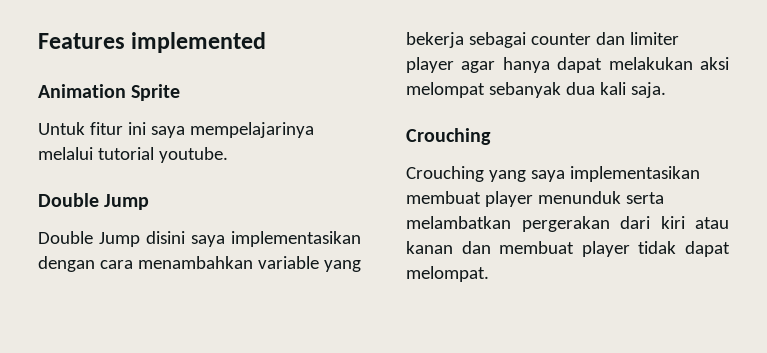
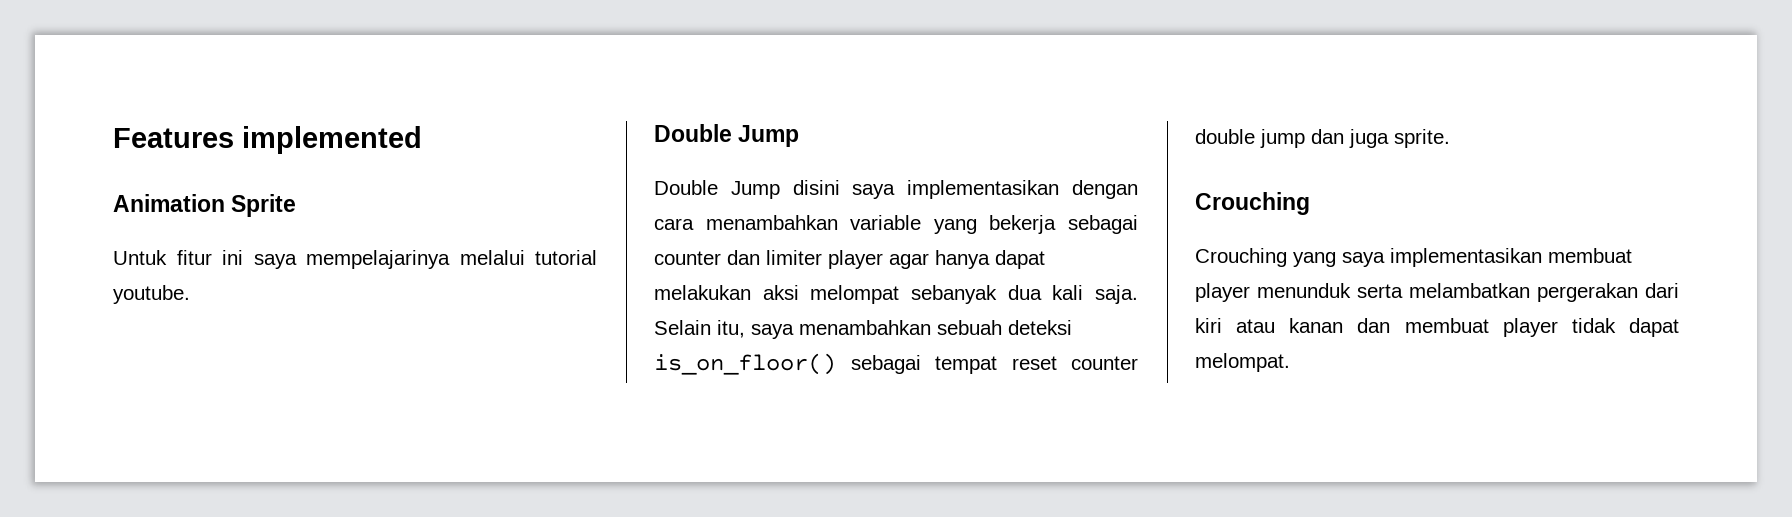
(666, 90) none -> [654,320,1072,339] [654,353,1138,375] [1195,129,1450,148] Selain itu, saya menambahkan sebuah deteksi is_on_floor() sebagai tempat reset counter double jump dan juga sprite.

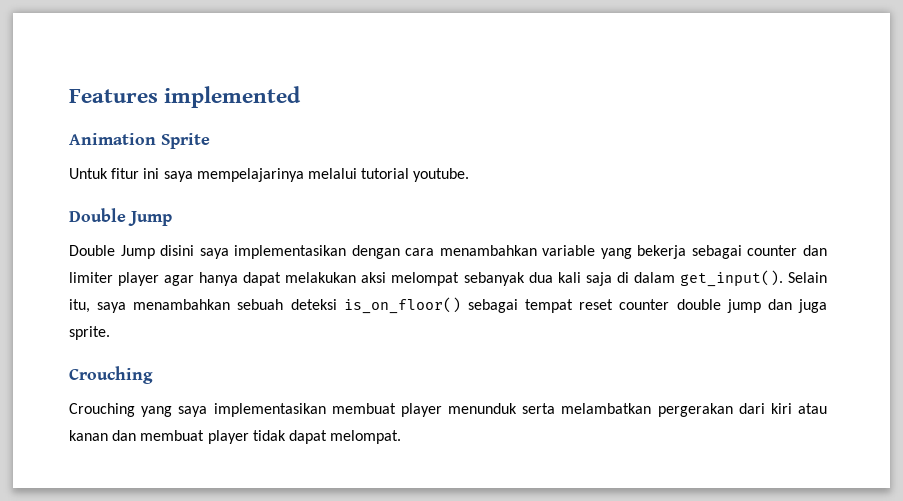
[1095,285,1138,304] saja. -> [585,270,783,287] saja di dalam get_input().

